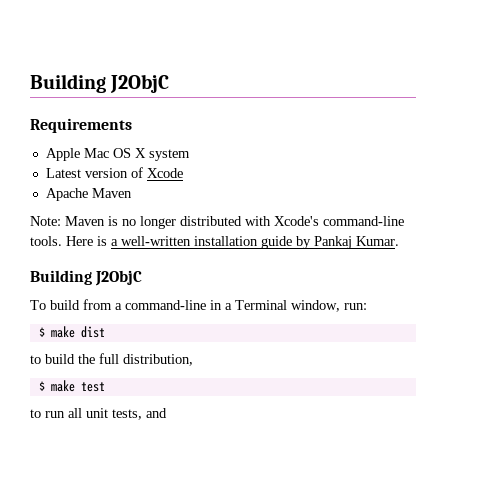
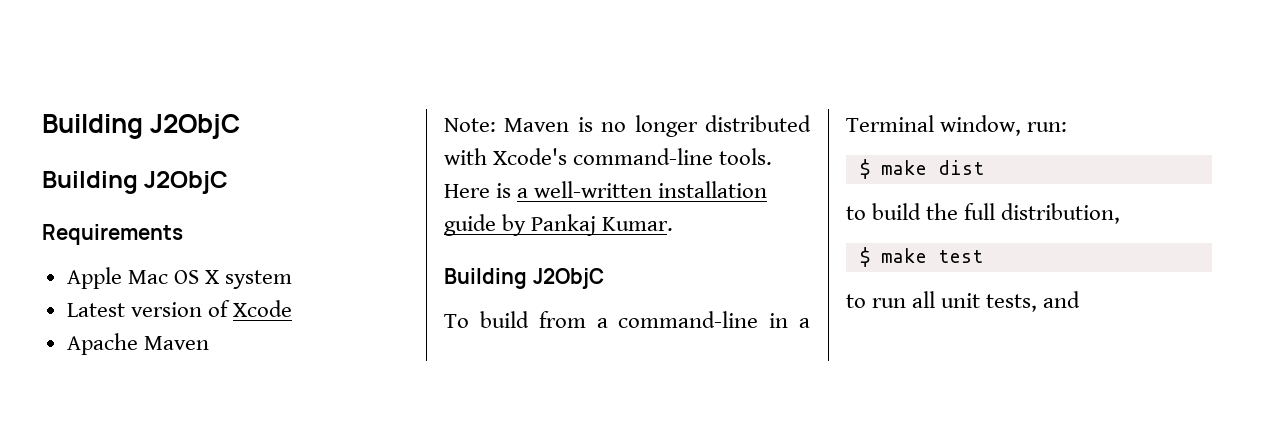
[30,74,170,93] Building J2ObjC -> [42,114,241,139] [42,171,229,194] Building J2ObjC // Building J2ObjC

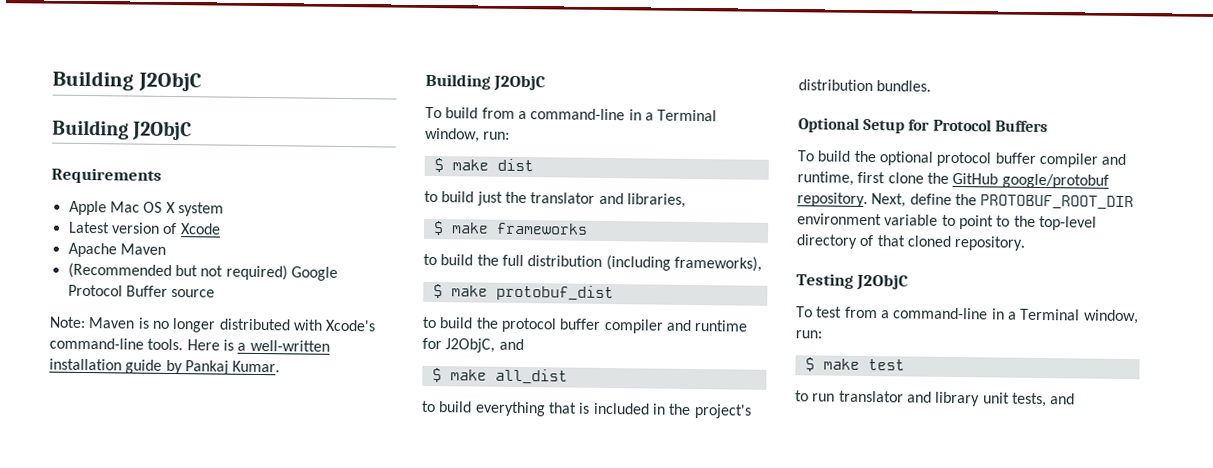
(209, 343) none -> [67,262,338,281] [67,284,216,298] // (Recommended but not required) Google Protocol Buffer source
[926,203,1121,224] the full distribution, -> [476,191,686,208] [432,221,588,236] [423,253,762,272] [432,283,614,302] [422,316,749,334] [422,337,524,353] [431,367,568,385] [421,400,752,419] [798,79,932,92] [798,117,1048,134] [797,150,1127,168] [797,171,1109,189] [797,192,1135,211] [797,213,1097,231] [796,234,1026,251] [796,273,910,291] [796,306,1139,325] [795,330,822,339] just the translator and libraries, // $ make frameworks // to build the full distribution (including frameworks), // $ make protobuf_dist // to build the protocol buffer compiler and runtime for J2ObjC, and // $ make all_dist // to build everything that is included in the project's distribution bundles. // Optional Setup for Protocol Buffers // To build the optional protocol buffer compiler and runtime, first clone the GitHub google/protobuf repository. Next, define the PROTOBUF_ROOT_DIR environment variable to point to the top-level directory of that cloned repository. // Testing J2ObjC // To test from a command-line in a Terminal window, run:
[912,291,936,308] all -> [838,390,981,407] translator and library

